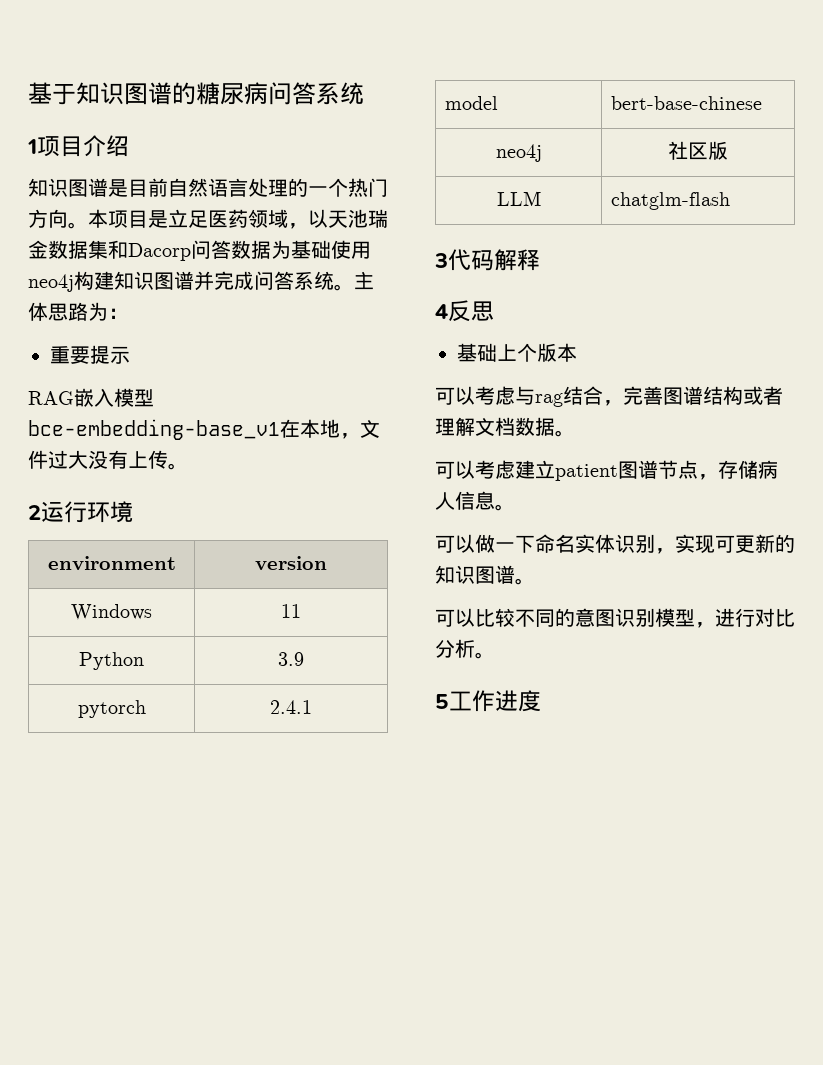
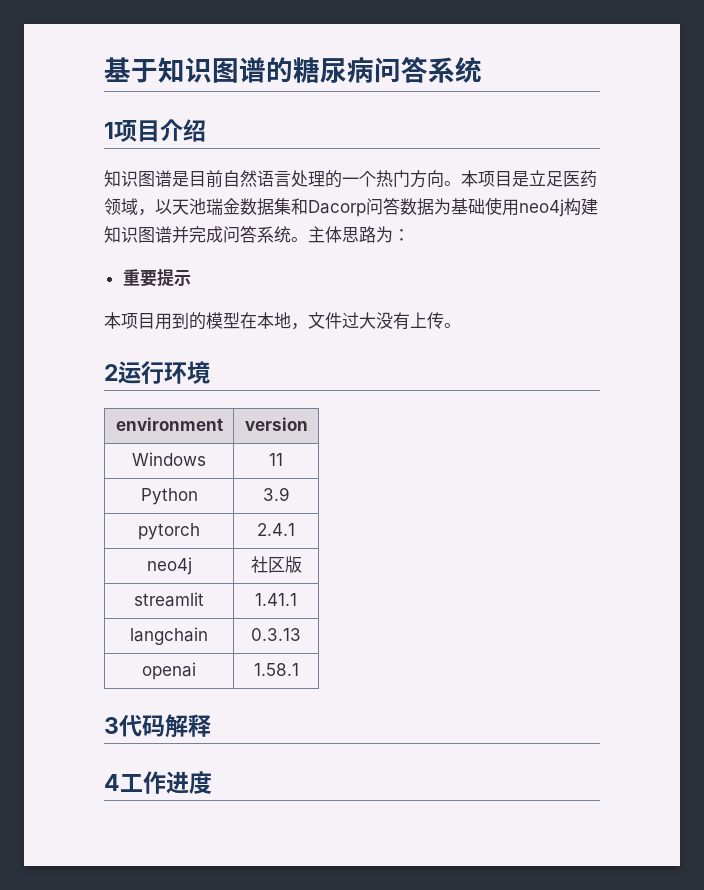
[28,388,154,407] [28,419,280,440] RAG嵌入模型bce-embedding-base_v1 -> [104,312,240,330] 本项目用到的模型
[445,96,499,110] [611,96,763,110] // model | bert-base-chinese -> (295, 529) none
[496,191,541,206] [611,192,731,210] [434,249,540,271] [435,300,494,322] [457,343,577,362] [435,386,783,407] [435,417,575,437] [435,460,778,481] [435,491,515,511] [435,534,795,554] [435,565,535,585] [435,608,795,628] [435,639,495,659] [435,694,449,709] LLM | chatglm-flash // 3代码解释 // 4反思 // 基础上个版本 // 可以考虑与rag结合，完善图谱结构或者理解文档数据。 // 可以考虑建立patient图谱节点，存储病人信息。 // 可以做一下命名实体识别，实现可更新的知识图谱。 // 可以比较不同的意图识别模型，进行对比分析。 // 5 -> [134,592,204,607] [255,593,297,606] [130,627,208,645] [251,628,301,641] [142,662,196,680] [253,663,299,676] [104,714,211,738] [104,774,120,791] streamlit | 1.41.1 // langchain | 0.3.13 // openai | 1.58.1 // 3代码解释 // 4

